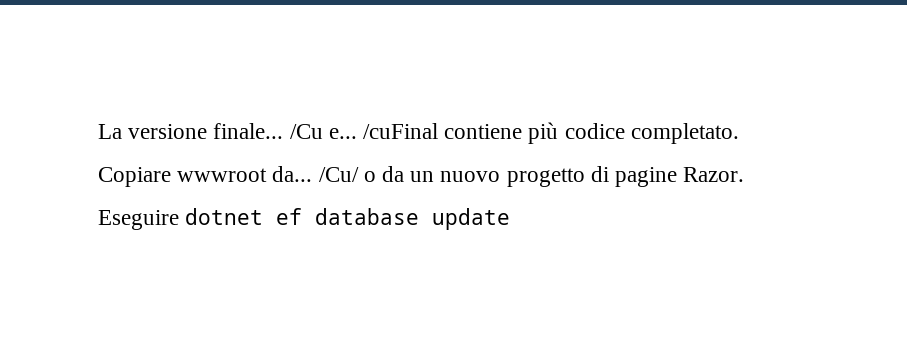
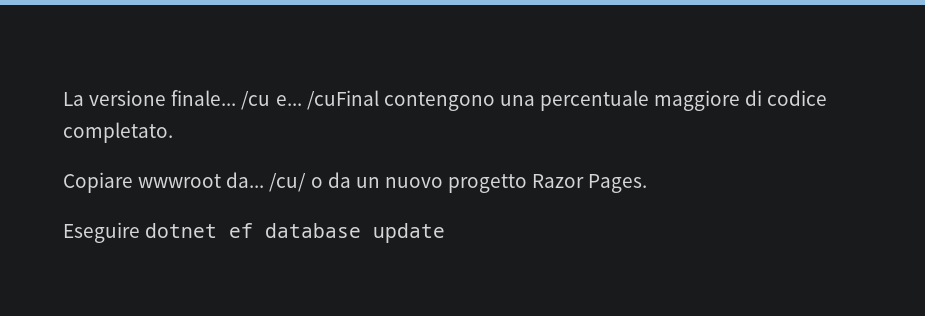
[289,124,323,139] /Cu -> [241,91,271,110] /cu
[444,122,559,144] contiene più -> [383,90,763,111] contengono una percentuale maggiore di
[318,167,359,182] /Cu/ -> [269,173,307,192] /cu/
[590,166,745,187] di pagine Razor. -> [532,174,648,193] Razor Pages.

